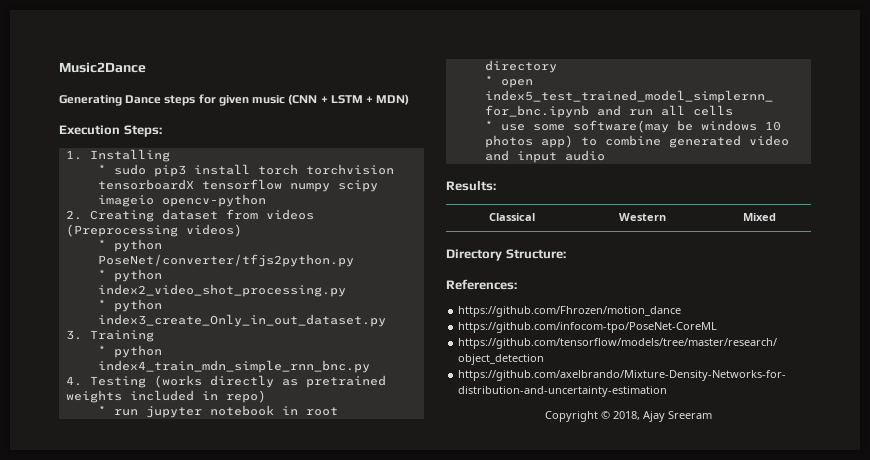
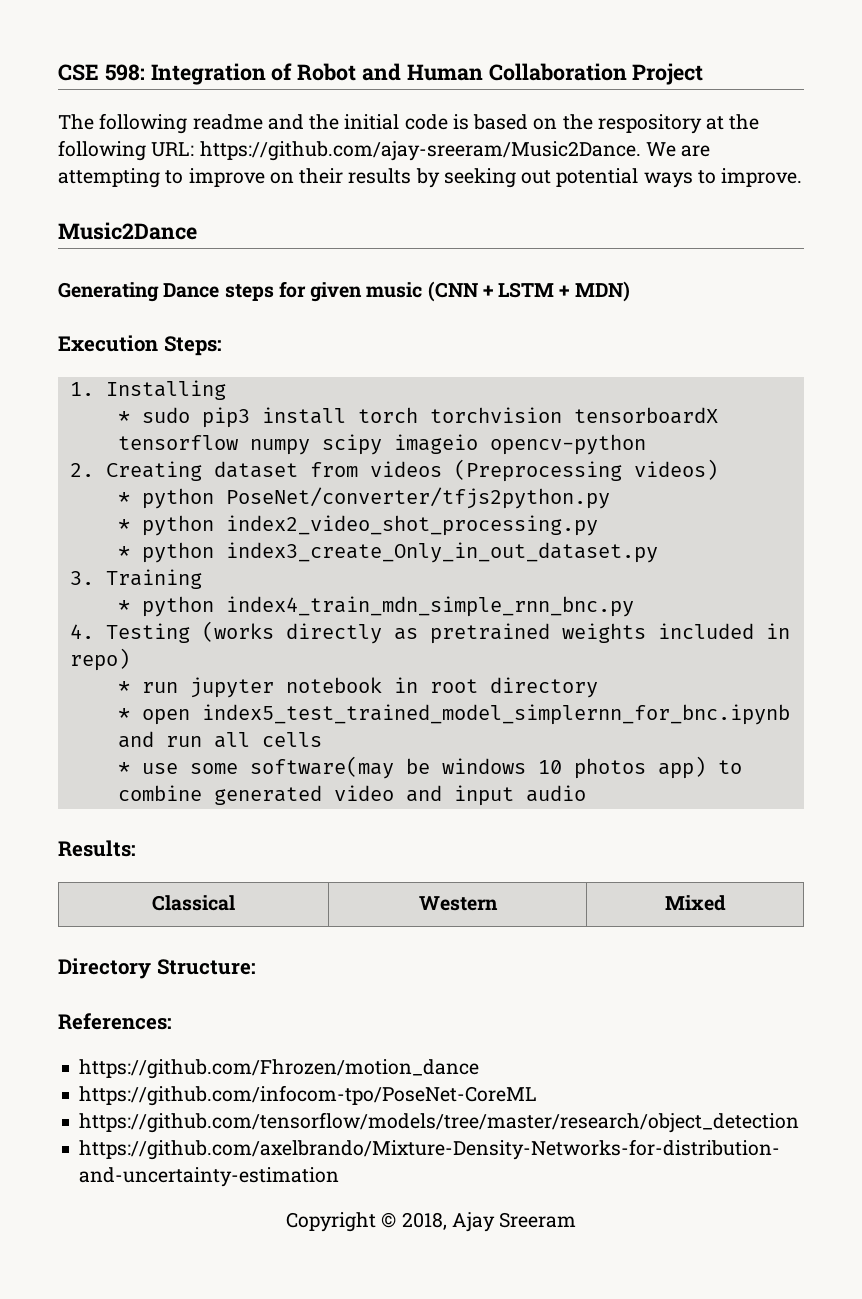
(59, 67) none -> [58,63,704,85] [58,113,760,134] [58,140,711,161] [58,168,803,188] CSE 598: Integration of Robot and Human Collaboration Project // The following readme and the initial code is based on the respository at the following URL: https://github.com/ajay-sreeram/Music2Dance. We are attempting to improve on their results by seeking out potential ways to improve. //

